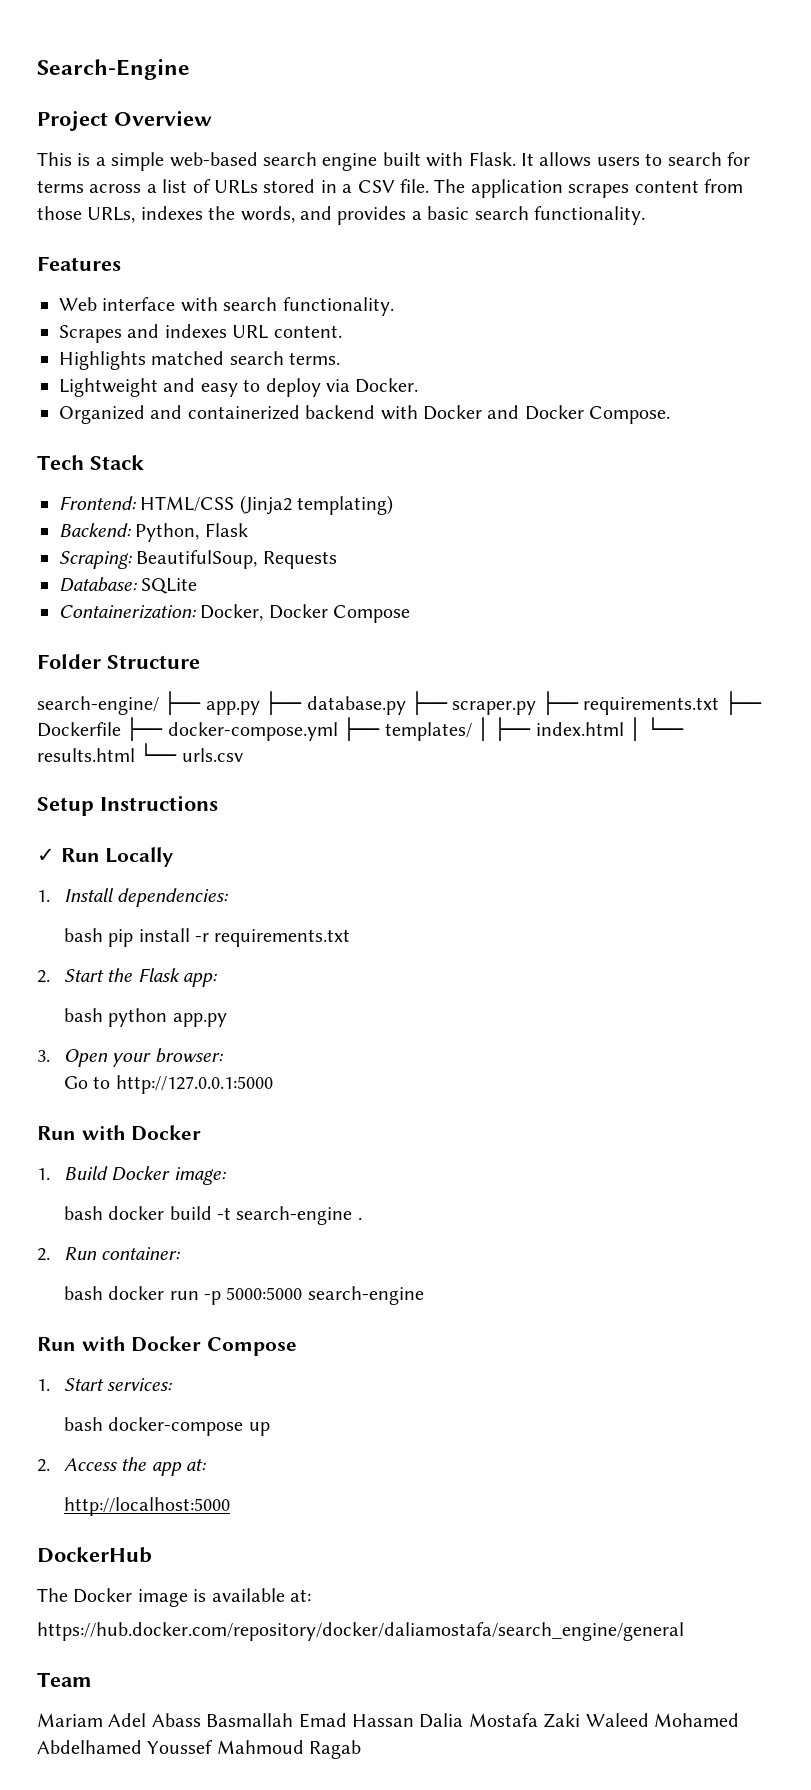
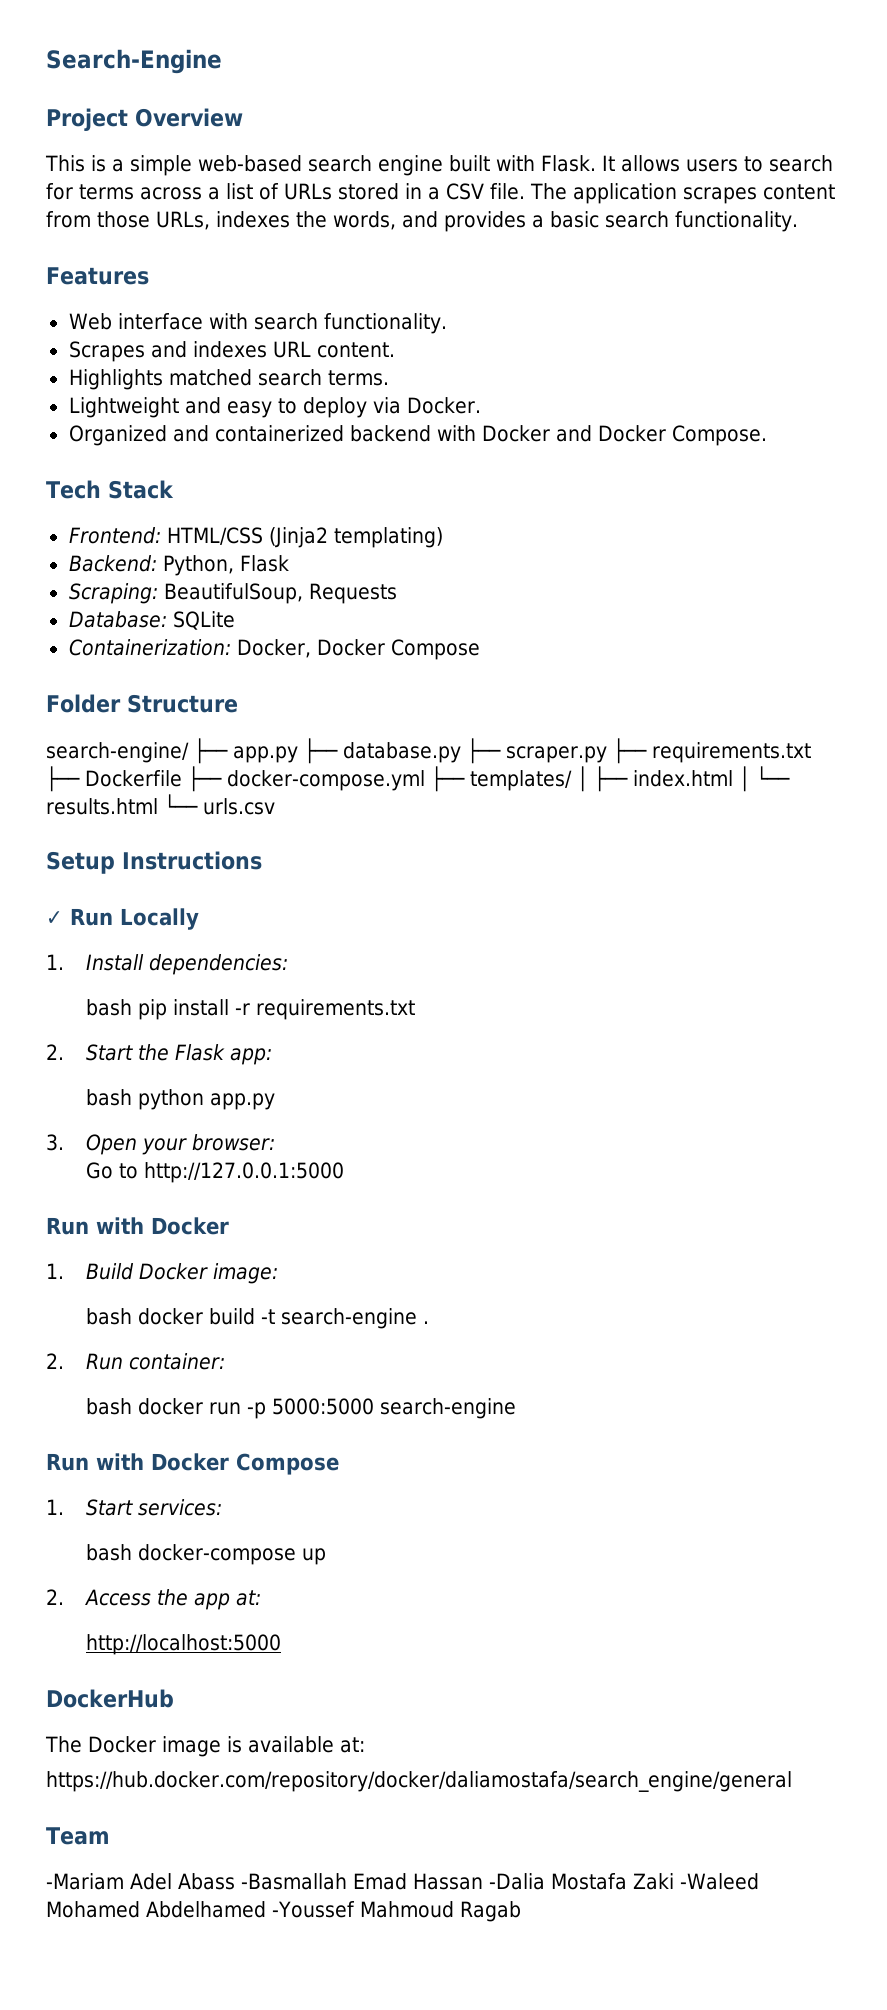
[37,1713,103,1727] Mariam -> [46,1873,124,1890] -Mariam
[206,1713,294,1727] Basmallah -> [241,1873,347,1890] -Basmallah
[419,1713,464,1728] Dalia -> [488,1873,545,1890] -Dalia
[585,1713,649,1727] Waleed -> [679,1873,759,1890] -Waleed
[147,1740,214,1754] Youssef -> [272,1901,355,1918] -Youssef

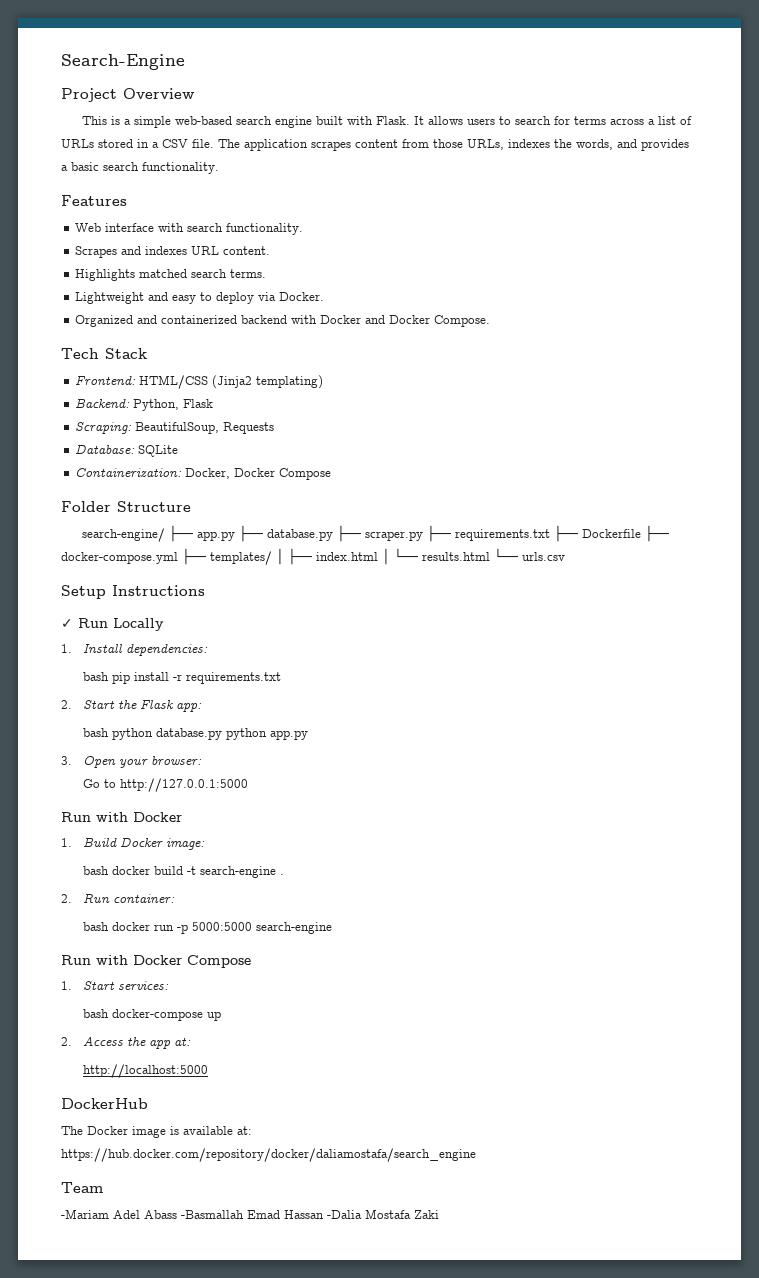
(204, 1099) none -> [155,728,267,740] database.py python
[46,1771,792,1792] https://hub.docker.com/repository/docker/daliamostafa/search_engine/general -> [61,1148,476,1162] https://hub.docker.com/repository/docker/daliamostafa/search_engine
[679,1873,759,1890] [46,1901,521,1922] -Waleed Mohamed Abdelhamed -Youssef Mahmoud Ragab -> (439, 1214) none

